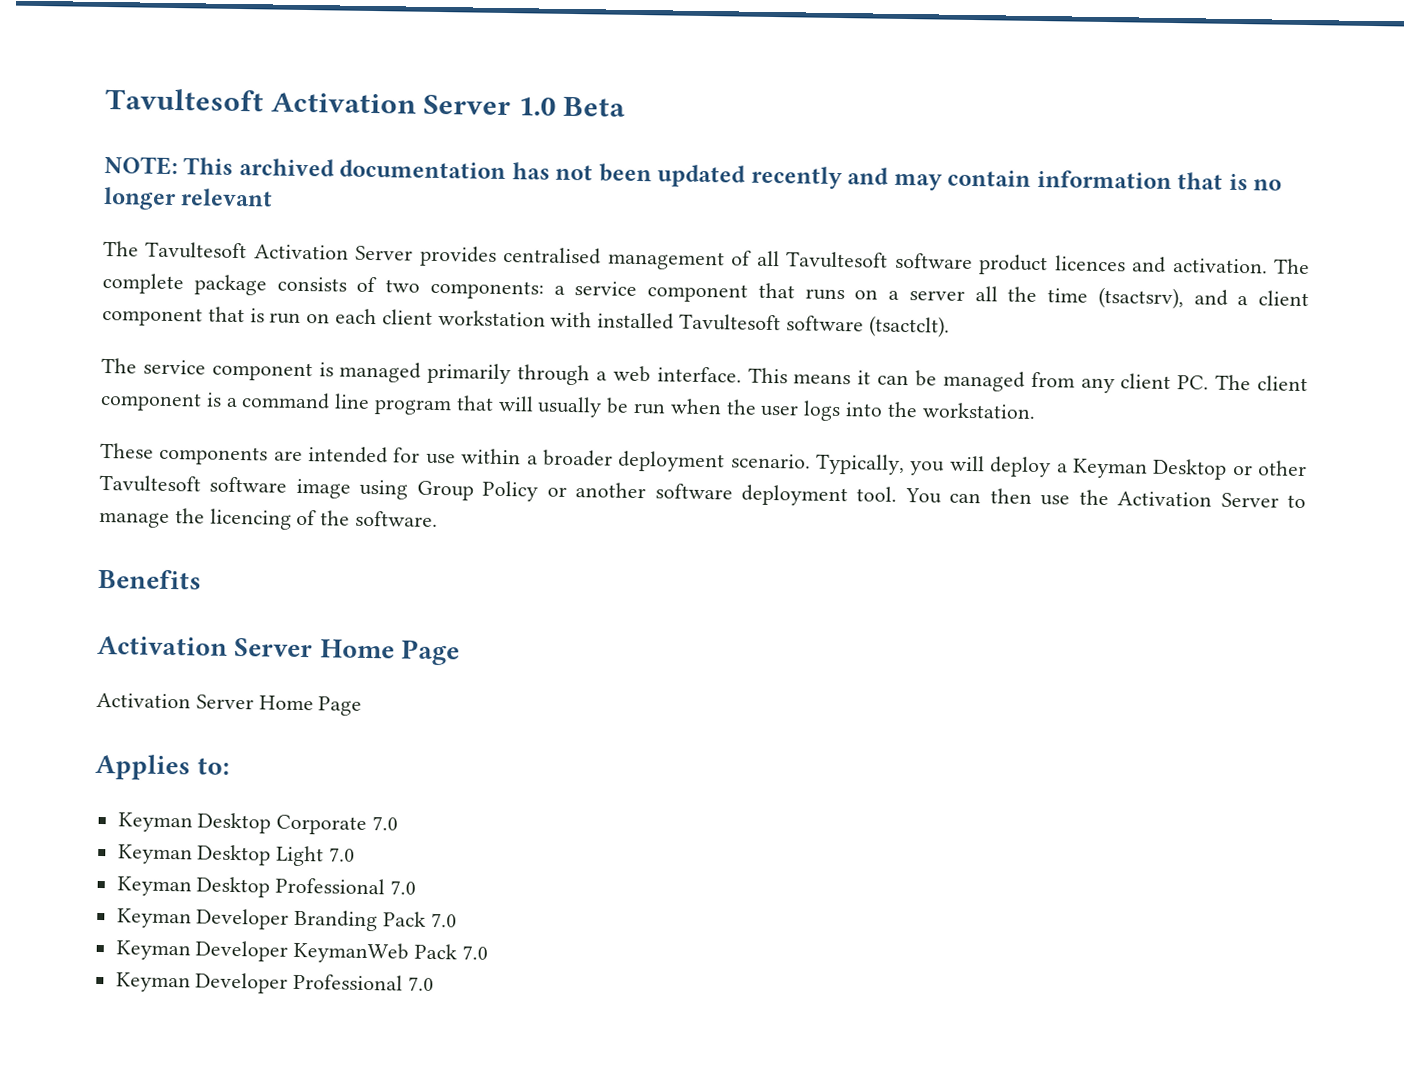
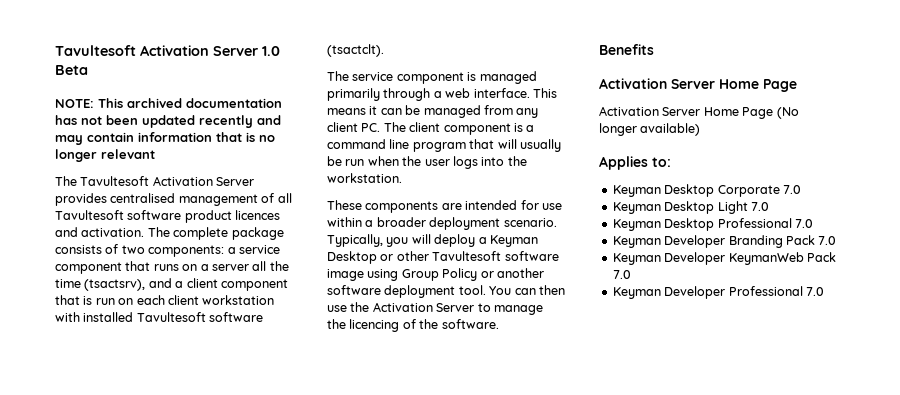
(363, 706) none -> [776,107,799,119] [599,123,701,136] (No longer available)

